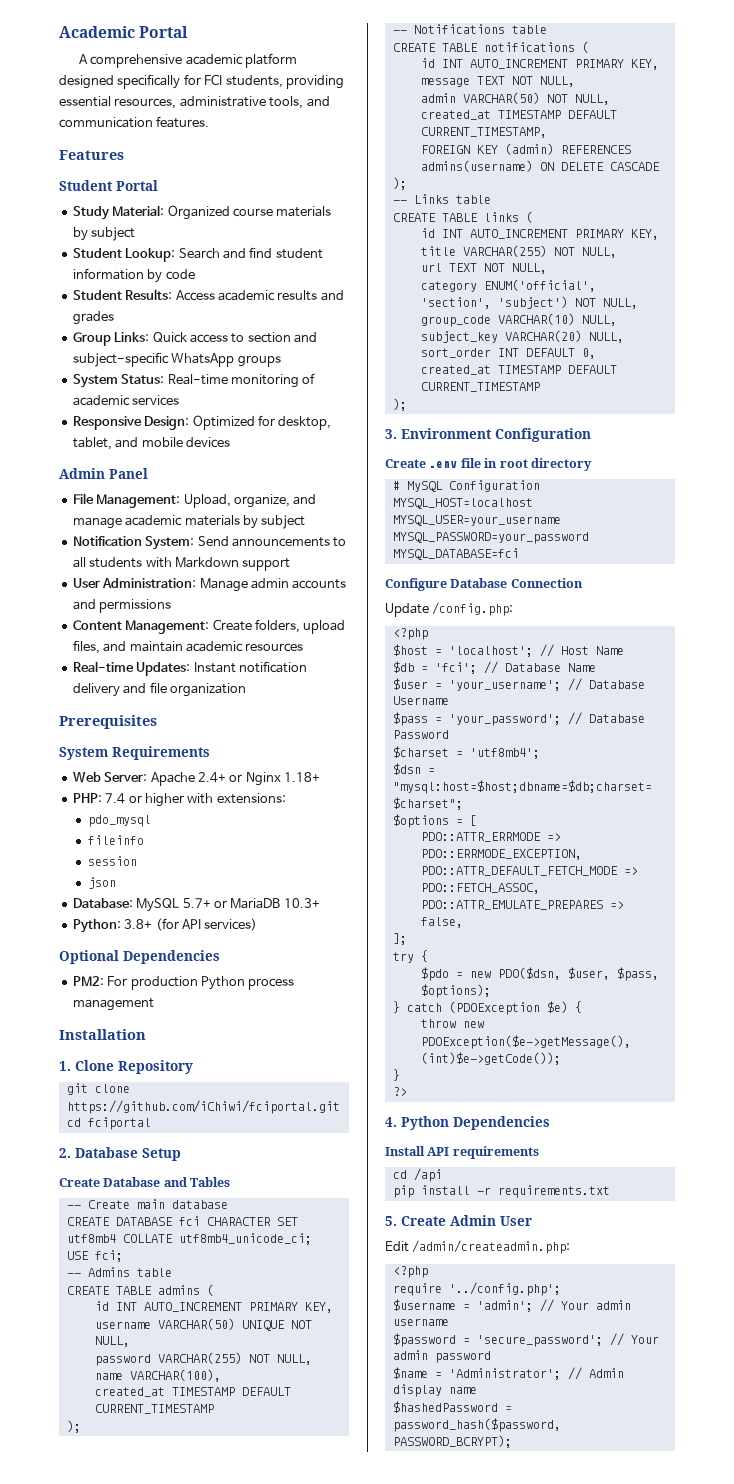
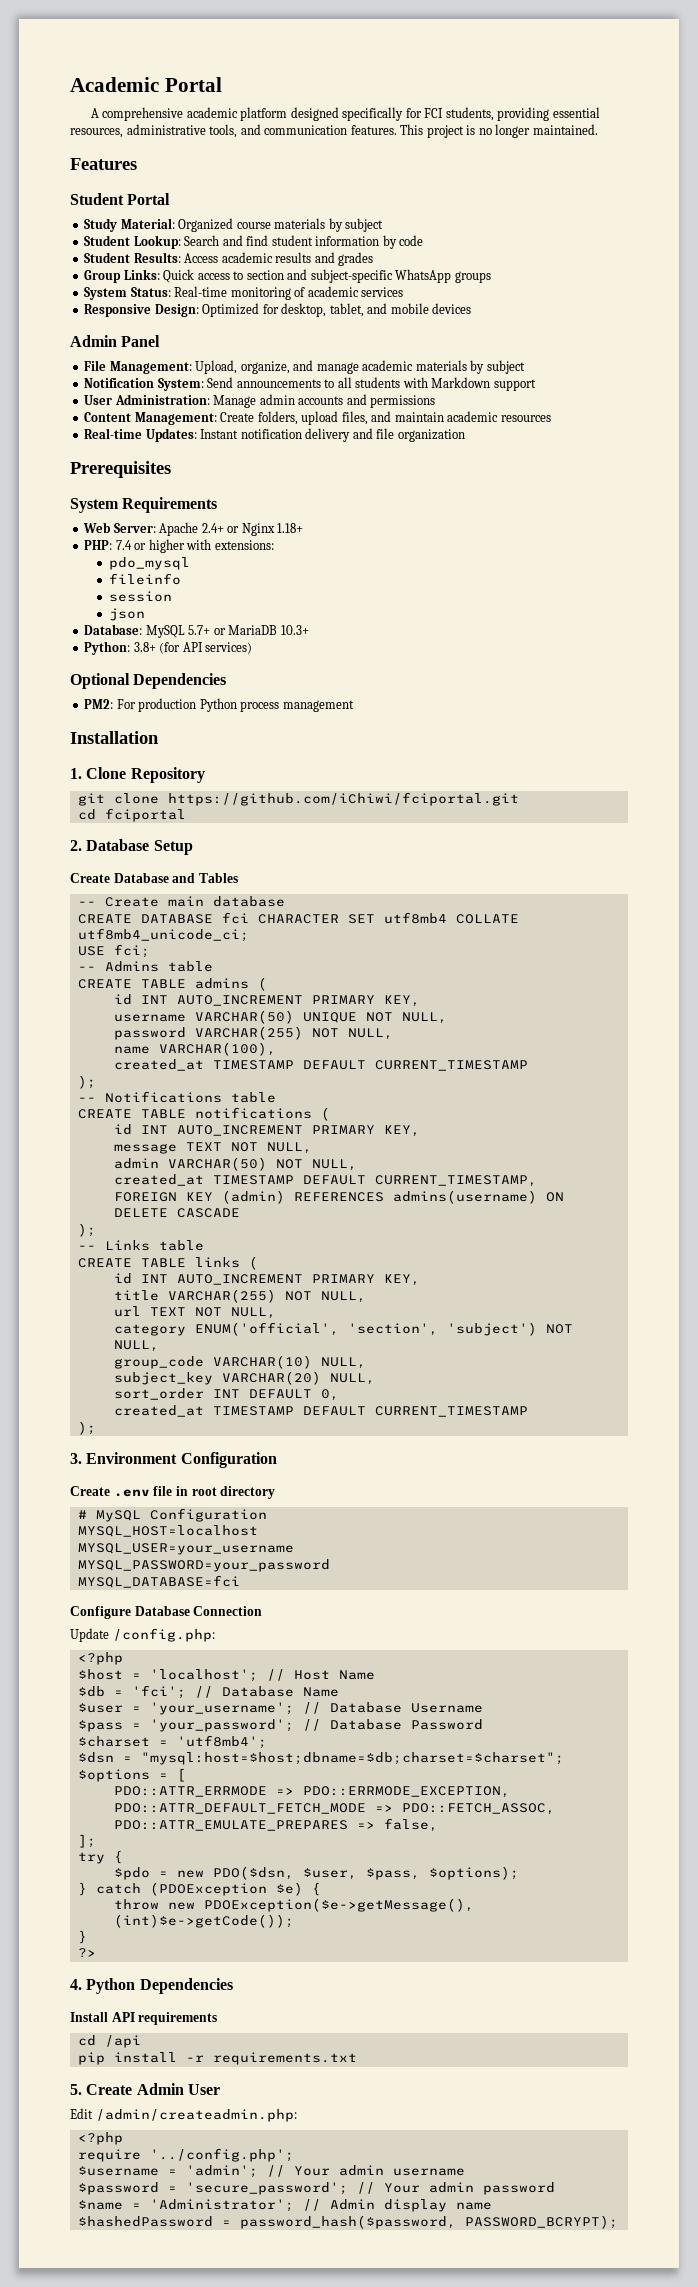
(210, 122) none -> [400,124,598,138] This project is no longer maintained.

